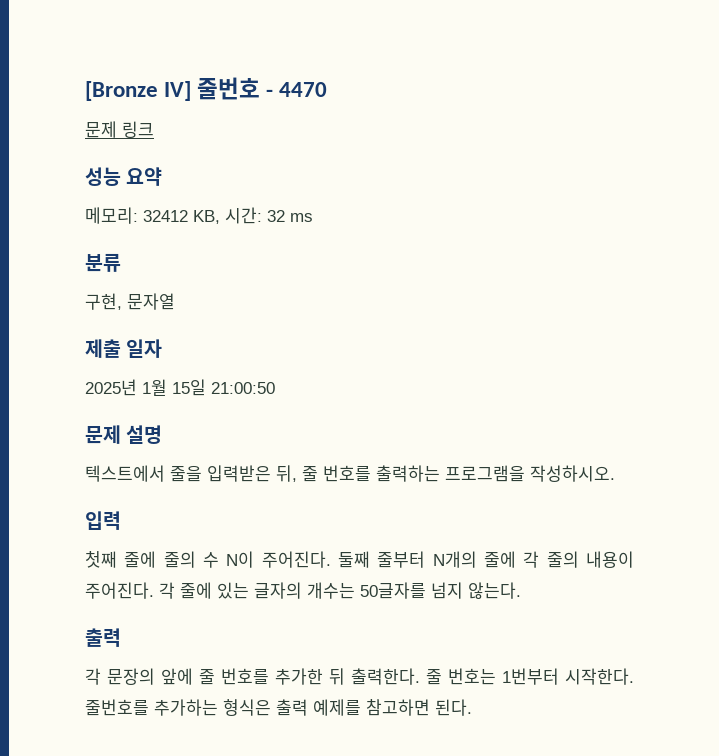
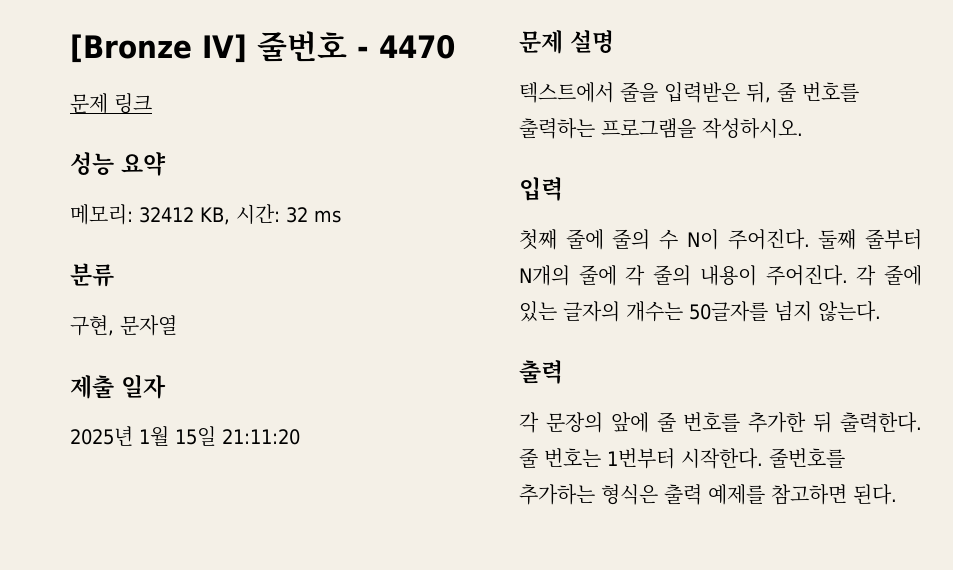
[211,382,275,394] 21:00:50 -> [222,429,300,445] 21:11:20

